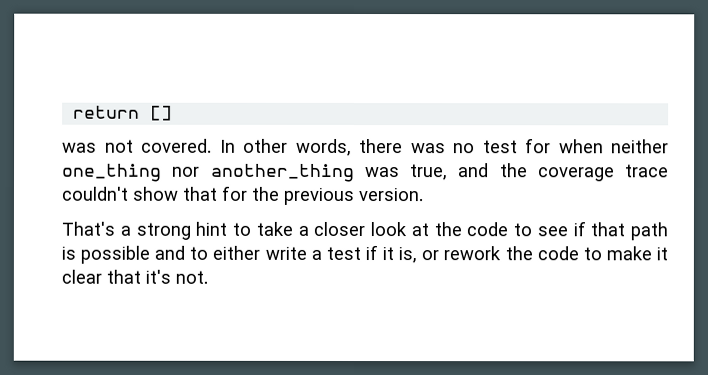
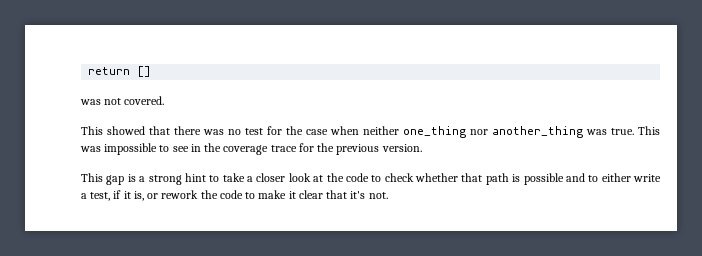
[219,138,352,156] In other words, -> [81,126,170,135] // This showed that
(551, 146) none -> [286,126,328,135] the case
[410,163,669,182] [61,186,218,201] true, and the coverage trace couldn't show that -> [611,126,660,135] [80,143,297,155] true. This was impossible to see in the coverage trace
[61,221,115,236] That's -> [81,173,136,185] This gap is
[536,221,586,237] see if -> [384,173,458,182] check whether
[325,246,361,261] test -> [90,192,111,201] test,

